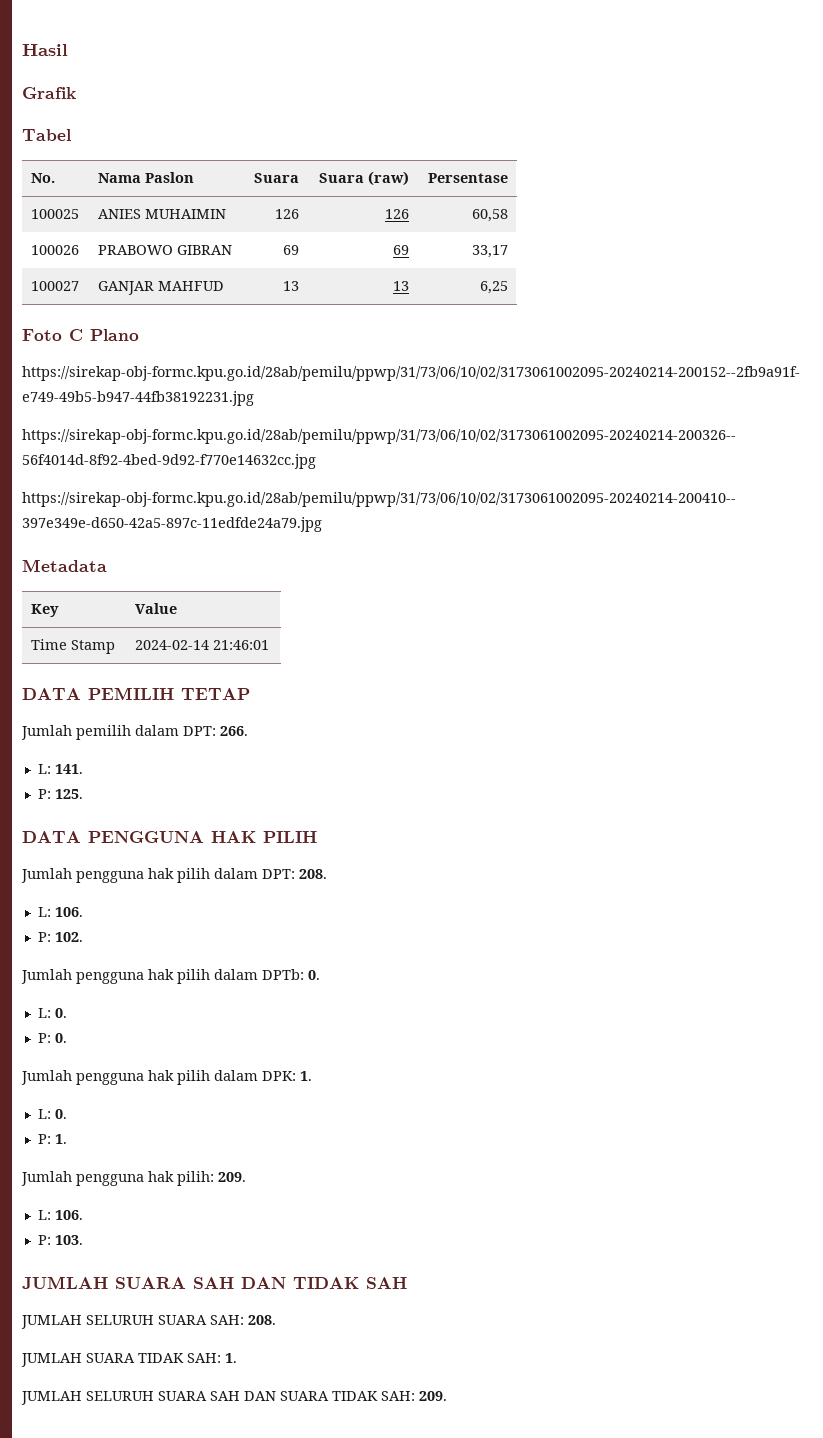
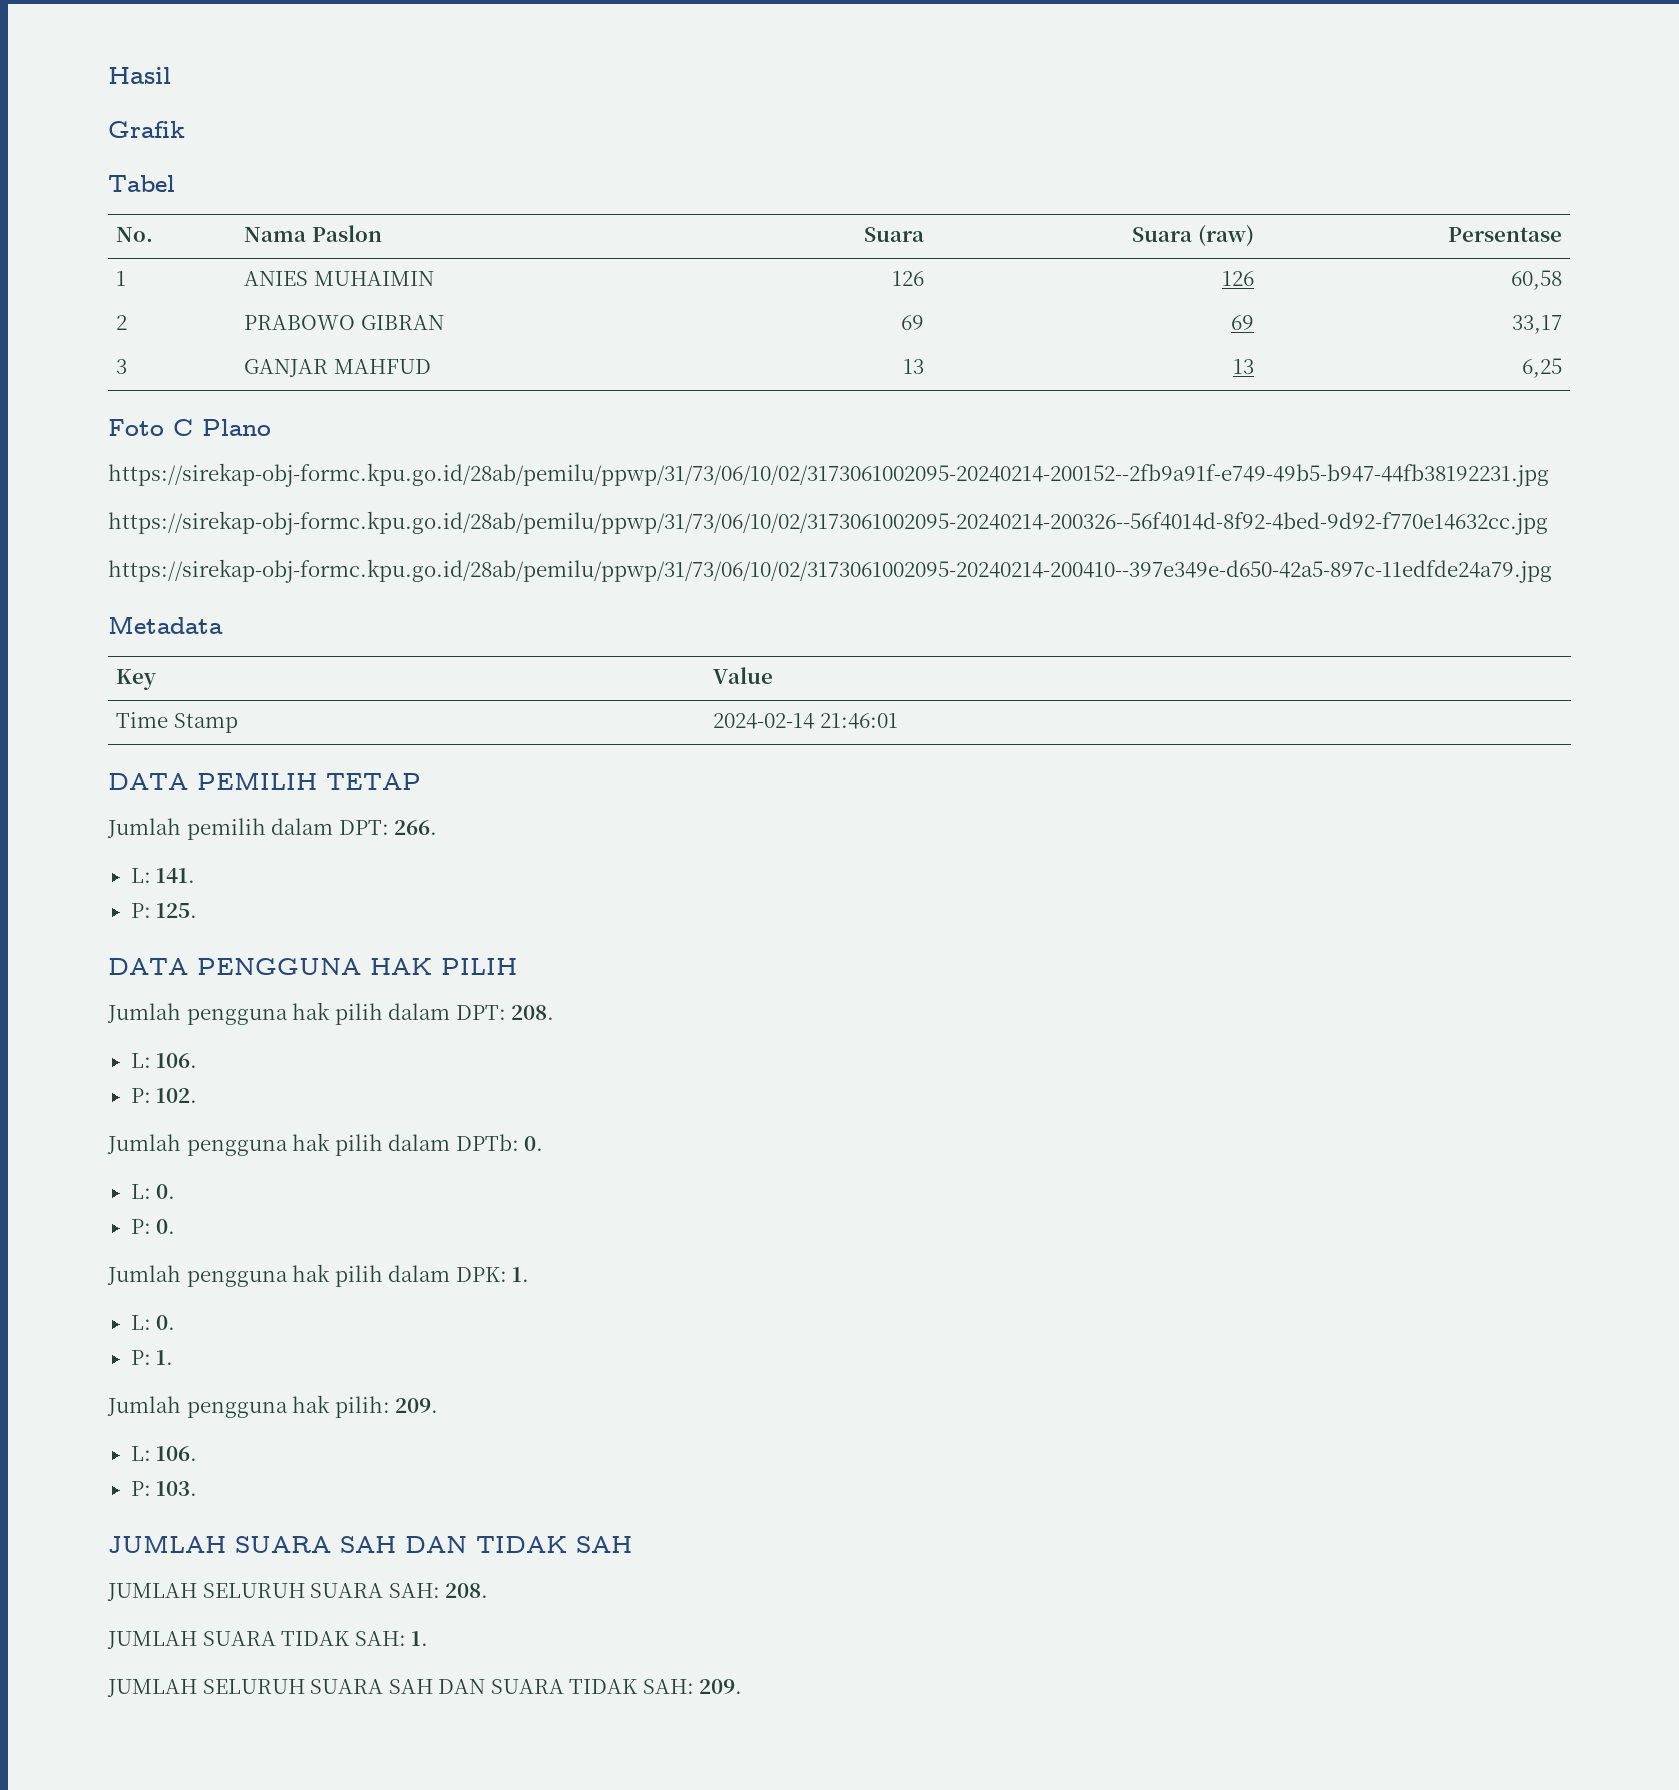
[31,209,80,219] 100025 -> [116,271,127,286] 1
[31,245,80,255] 100026 -> [116,315,128,330] 2
[31,281,80,291] 100027 -> [116,359,128,374] 3

